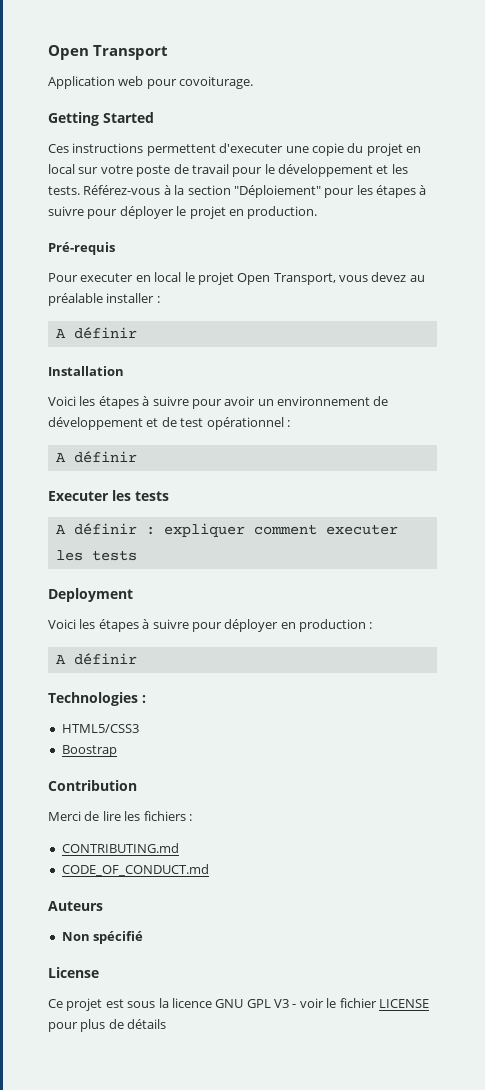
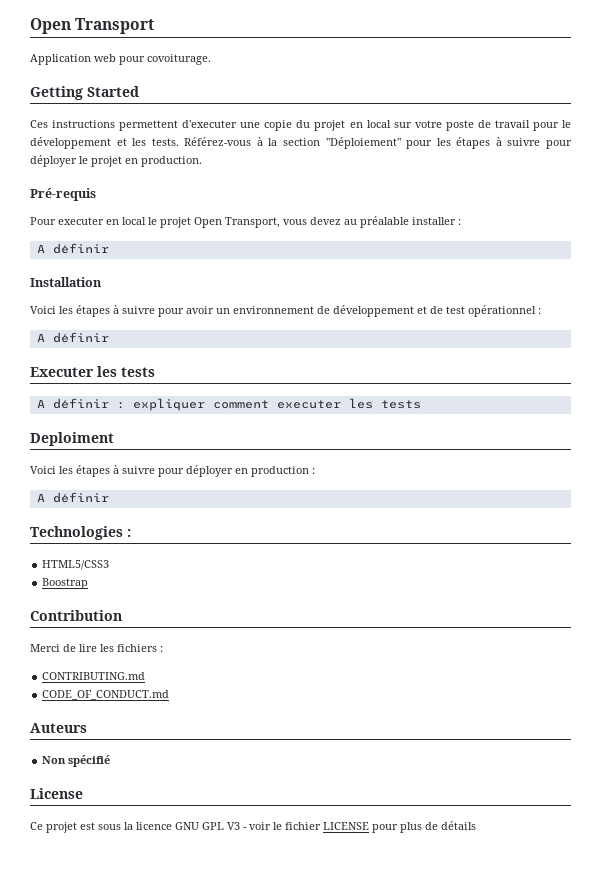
[48,588,133,602] Deployment -> [30,432,114,446] Deploiment

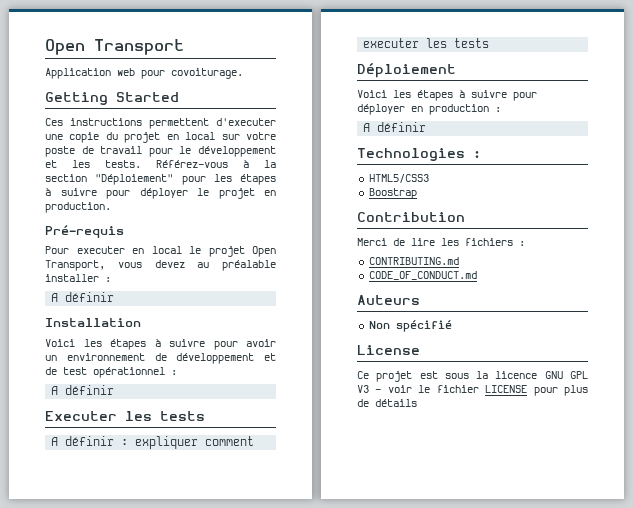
[30,432,114,446] Deploiment -> [357,63,456,78] Déploiement

